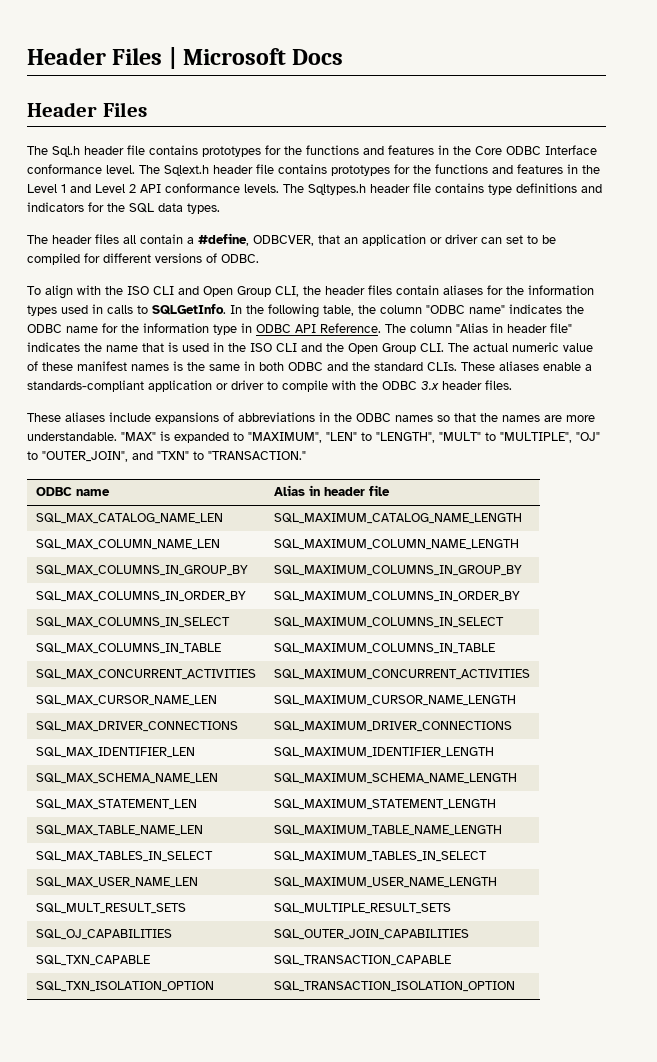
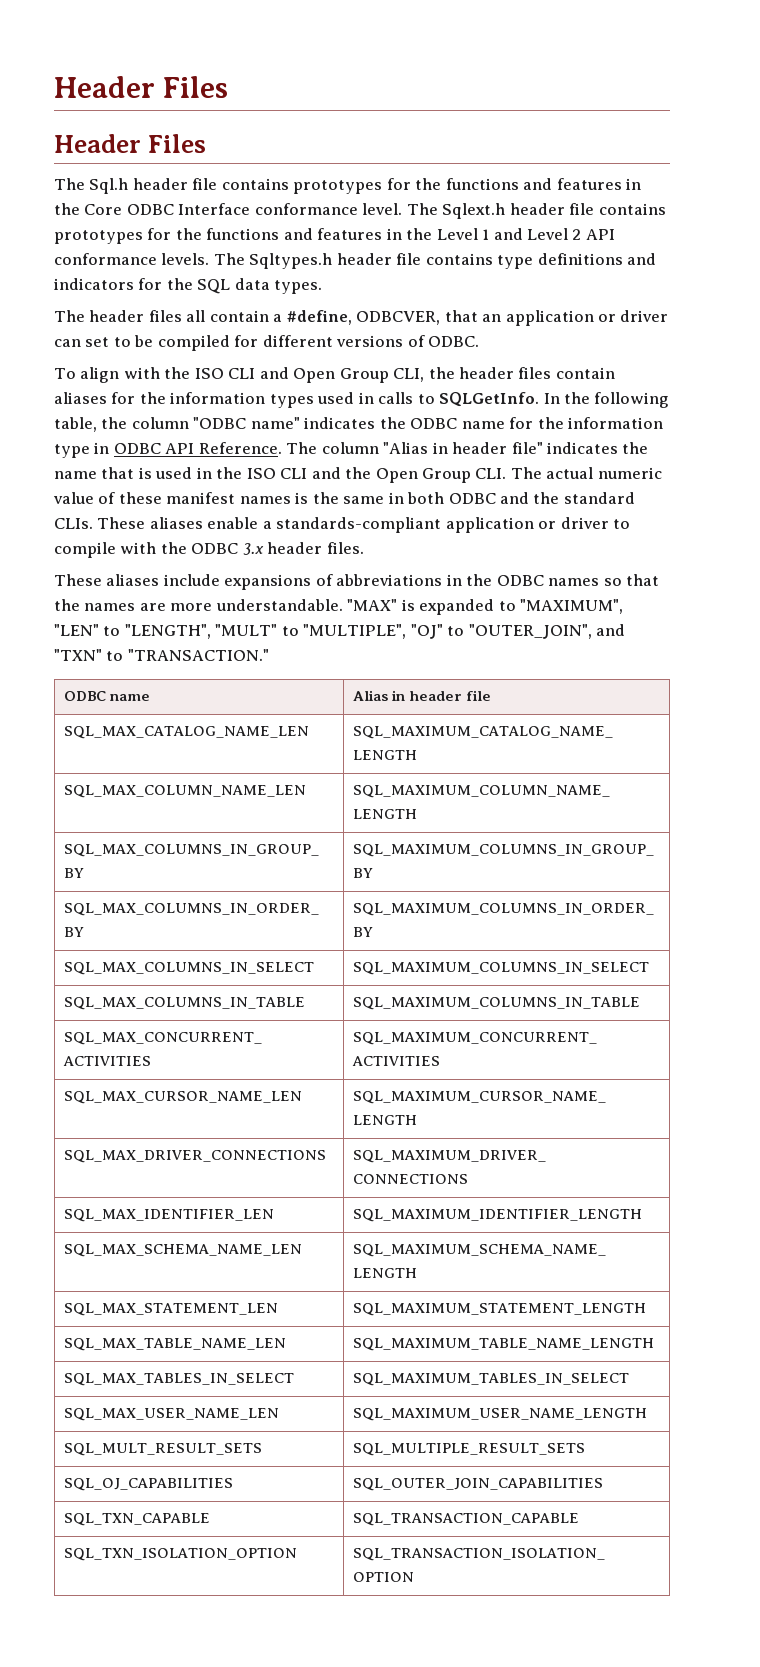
[27,47,344,69] Header Files | Microsoft Docs -> [54,76,229,98] Header Files

